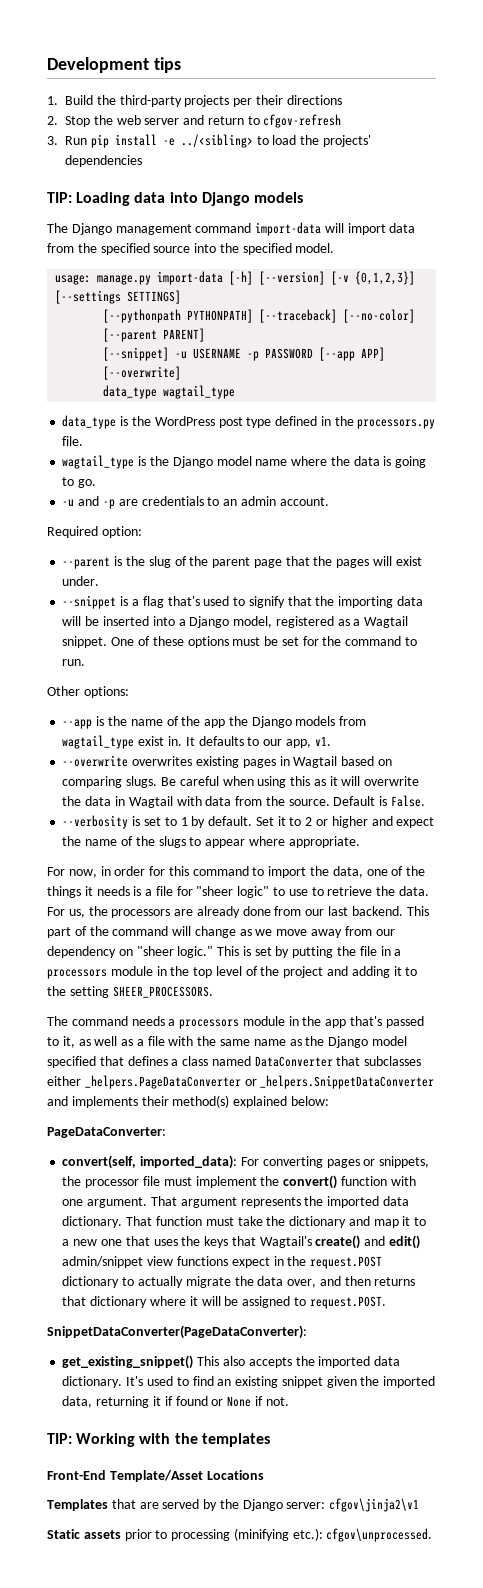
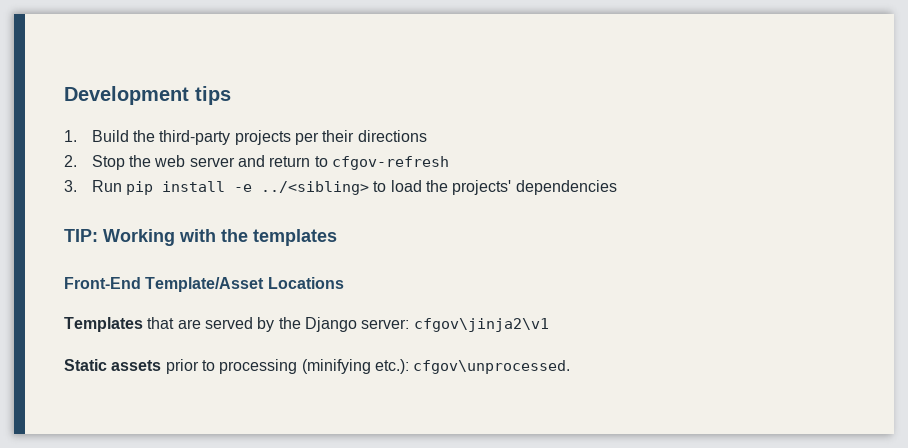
[47,192,303,206] [47,222,416,236] [47,243,335,255] [55,271,416,285] [55,290,182,304] [103,309,416,323] [103,328,206,342] [103,347,386,361] [103,366,182,380] [103,385,236,399] [62,415,436,429] [62,436,84,446] [62,455,427,469] [62,477,97,488] [62,496,329,509] [47,526,142,538] [62,556,422,569] [62,576,100,586] [62,595,423,609] [62,616,409,628] [62,636,417,648] [62,659,86,666] [47,686,129,698] [62,716,367,729] [62,735,331,749] [62,755,392,768] [62,776,420,788] [62,795,425,808] [62,815,435,829] [62,836,360,848] [47,866,426,878] [47,886,429,898] [47,906,429,918] [47,926,395,938] [47,946,402,958] [47,966,418,979] [47,986,213,998] [47,1016,424,1029] [47,1036,407,1048] [47,1056,422,1068] [47,1075,435,1089] [47,1095,329,1108] [47,1127,166,1138] [62,1155,430,1169] [62,1175,416,1189] [62,1196,409,1208] [62,1216,427,1228] [62,1235,420,1249] [62,1256,383,1269] [62,1276,416,1288] [62,1296,386,1309] [47,1325,307,1339] [62,1355,401,1369] [62,1376,436,1388] [62,1396,289,1408] // TIP: Loading data into Django models // The Django management command import-data will import data from the specified source into the specified model. // usage: manage.py import-data [-h] [--version] [-v {0,1,2,3}] [--settings SETTINGS] // [--pythonpath PYTHONPATH] [--traceback] [--no-color] [--parent PARENT] // [--snippet] -u USERNAME -p PASSWORD [--app APP] [--overwrite] // data_type wagtail_type // data_type is the WordPress post type defined in the processors.py file. // wagtail_type is the Django model name where the data is going to go. // -u and -p are credentials to an admin account. // Required option: // --parent is the slug of the parent page that the pages will exist under. // --snippet is a flag that's used to signify that the importing data will be inserted into a Django model, registered as a Wagtail snippet. One of these options must be set for the command to run. // Other options: // --app is the name of the app the Django models from wagtail_type exist in. It defaults to our app, v1. // --overwrite overwrites existing pages in Wagtail based on comparing slugs. Be careful when using this as it will overwrite the data in Wagtail with data from the source. Default is False. // --verbosity is set to 1 by default. Set it to 2 or higher and expect the name of the slugs to appear where appropriate. // For now, in order for this command to import the data, one of the things it needs is a file for "sheer logic" to use to retrieve the data. For us, the processors are already done from our last backend. This part of the command will change as we move away from our dependency on "sheer logic." This is set by putting the file in a processors module in the top level of the project and adding it to the setting SHEER_PROCESSORS. // The command needs a processors module in the app that's passed to it, as well as a file with the same name as the Django model specified that defines a class named DataConverter that subclasses either _helpers.PageDataConverter or _helpers.SnippetDataConverter and implements their method(s) explained below: // PageDataConverter: // convert(self, imported_data): For converting pages or snippets, the processor file must implement the convert() function with one argument. That argument represents the imported data dictionary. That function must take the dictionary and map it to a new one that uses the keys that Wagtail's create() and edit() admin/snippet view functions expect in the request.POST dictionary to actually migrate the data over, and then returns that dictionary where it will be assigned to request.POST. // SnippetDataConverter(PageDataConverter): // get_existing_snippet() This also accepts the imported data dictionary. It's used to find an existing snippet given the imported data, returning it if found or None if not. -> (617, 187) none

